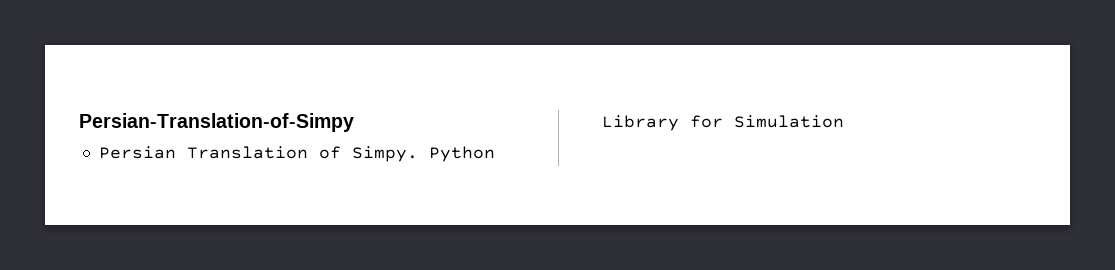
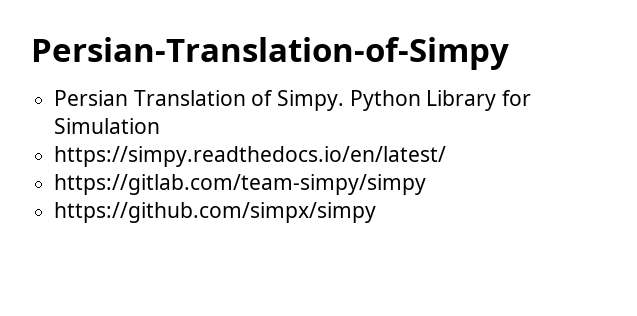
(844, 121) none -> [54,146,447,167] [54,174,427,195] [54,202,377,223] // https://simpy.readthedocs.io/en/latest/ // https://gitlab.com/team-simpy/simpy // https://github.com/simpx/simpy

